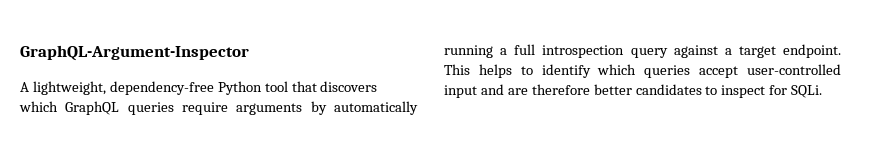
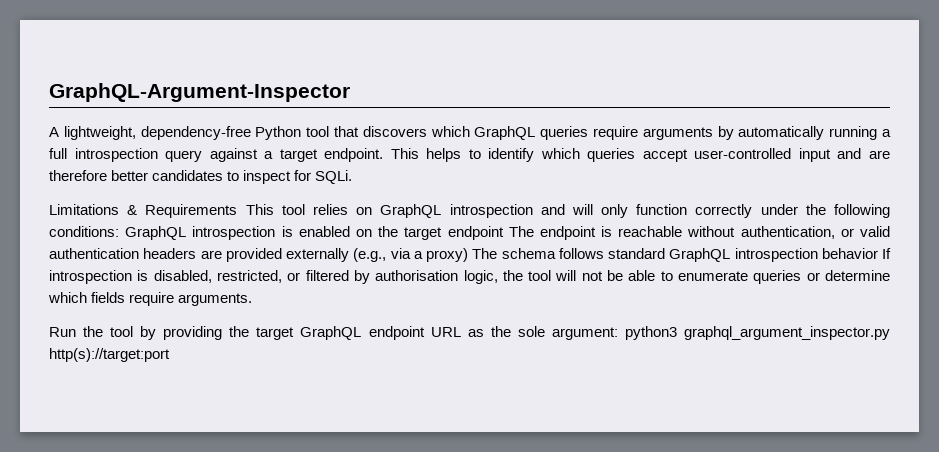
(823, 91) none -> [49,204,890,218] [49,226,890,240] [49,248,891,262] [49,270,890,284] [48,292,253,306] [49,326,890,340] [49,348,170,362] // Limitations & Requirements This tool relies on GraphQL introspection and will only function correctly under the following conditions: GraphQL introspection is enabled on the target endpoint The endpoint is reachable without authentication, or valid authentication headers are provided externally (e.g., via a proxy) The schema follows standard GraphQL introspection behavior If introspection is disabled, restricted, or filtered by authorisation logic, the tool will not be able to enumerate queries or determine which fields require arguments. // Run the tool by providing the target GraphQL endpoint URL as the sole argument: python3 graphql_argument_inspector.py http(s)://target:port

